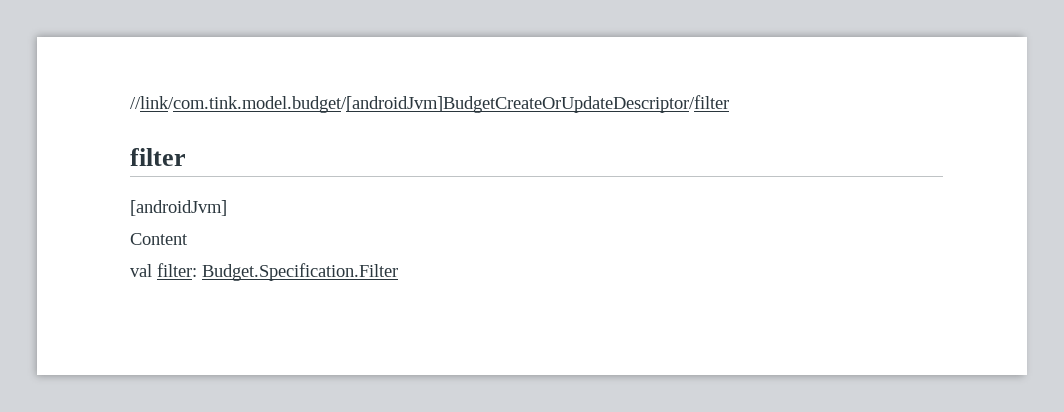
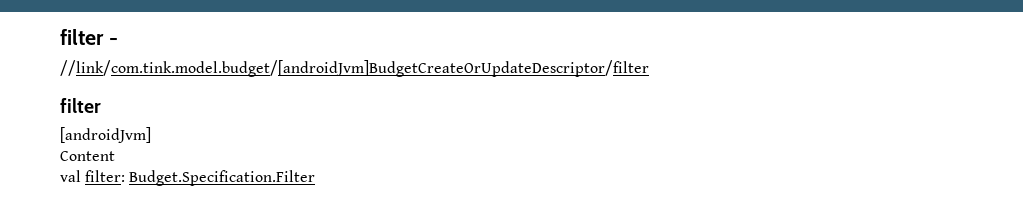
(130, 104) none -> [60,29,118,45] filter - //

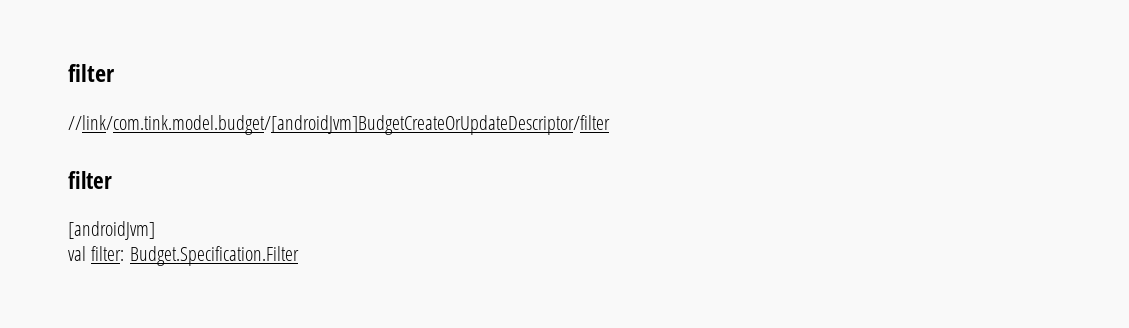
[60,29,118,45] filter - -> [68,64,115,82] filter
[60,151,115,161] // Content -> (155, 230) none

